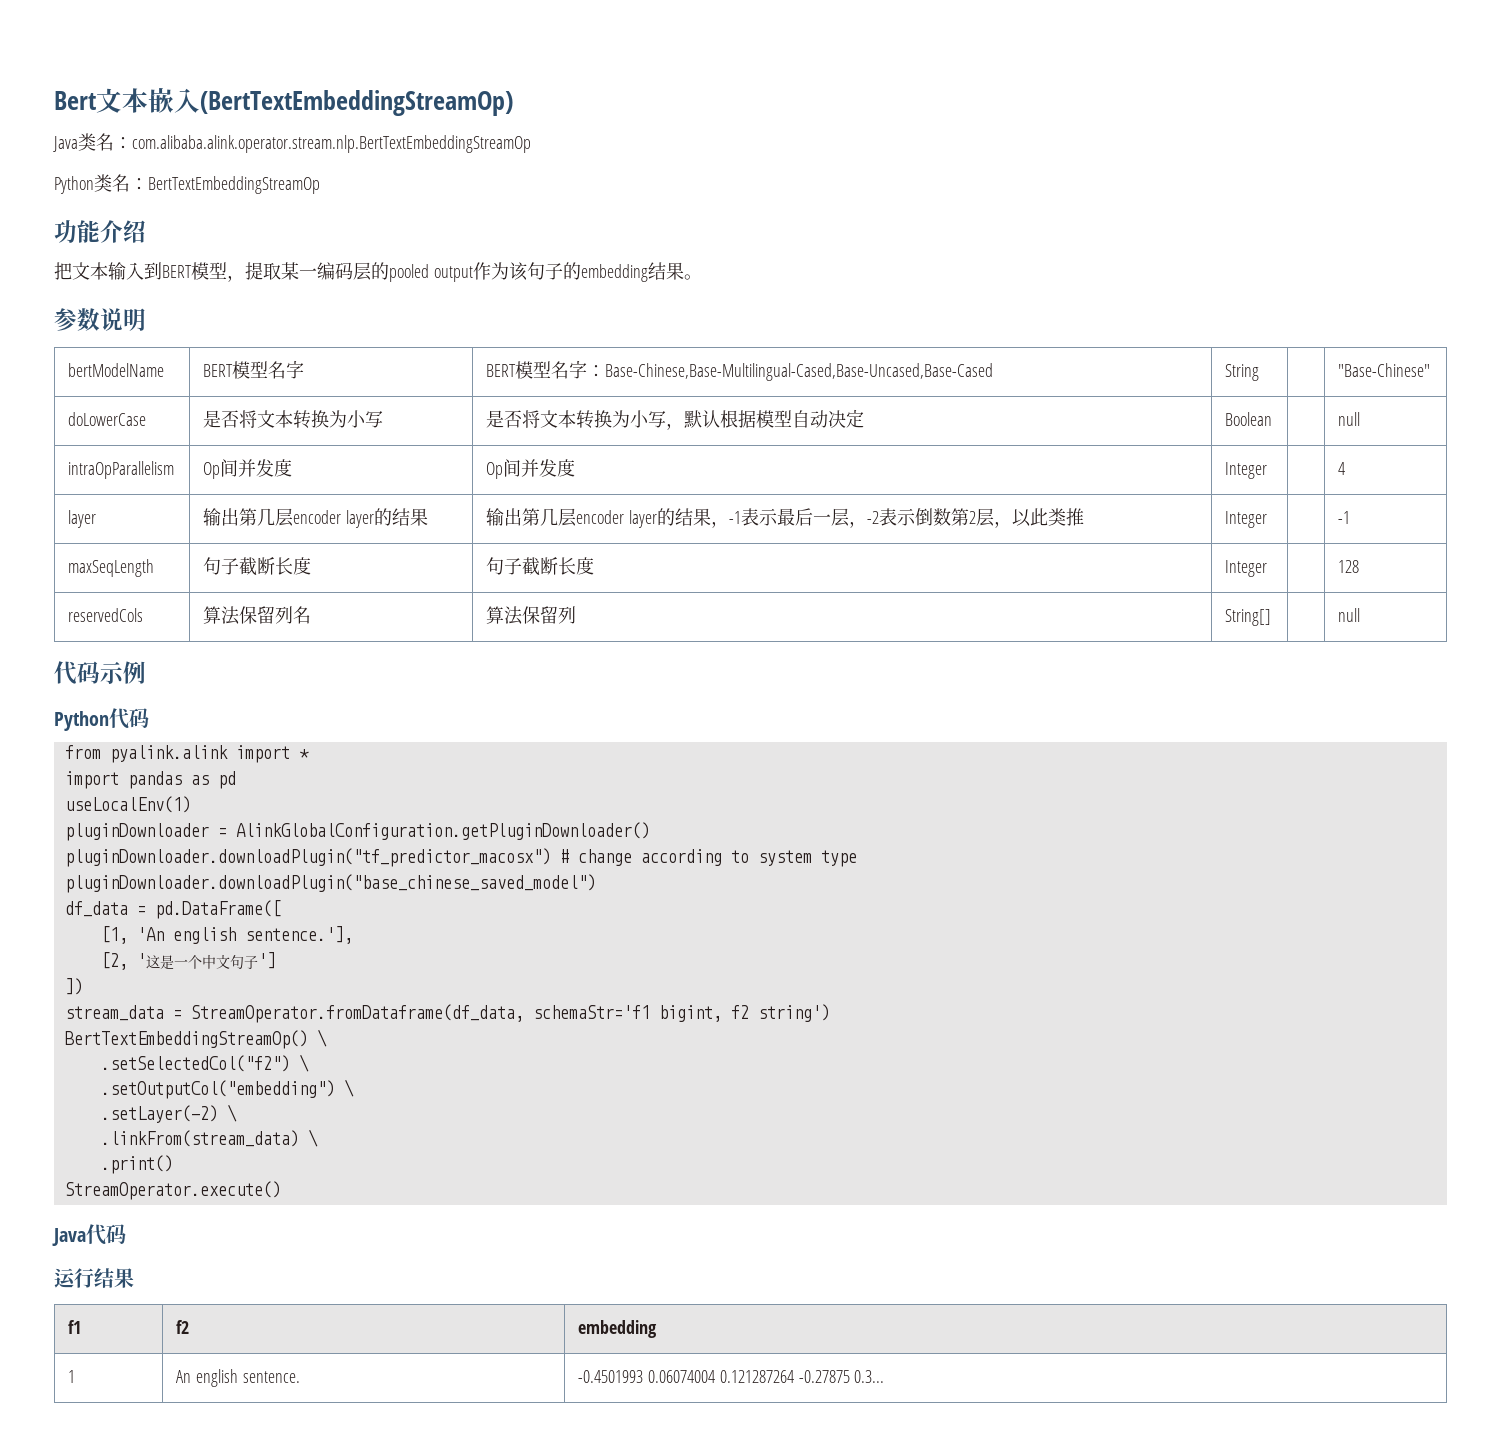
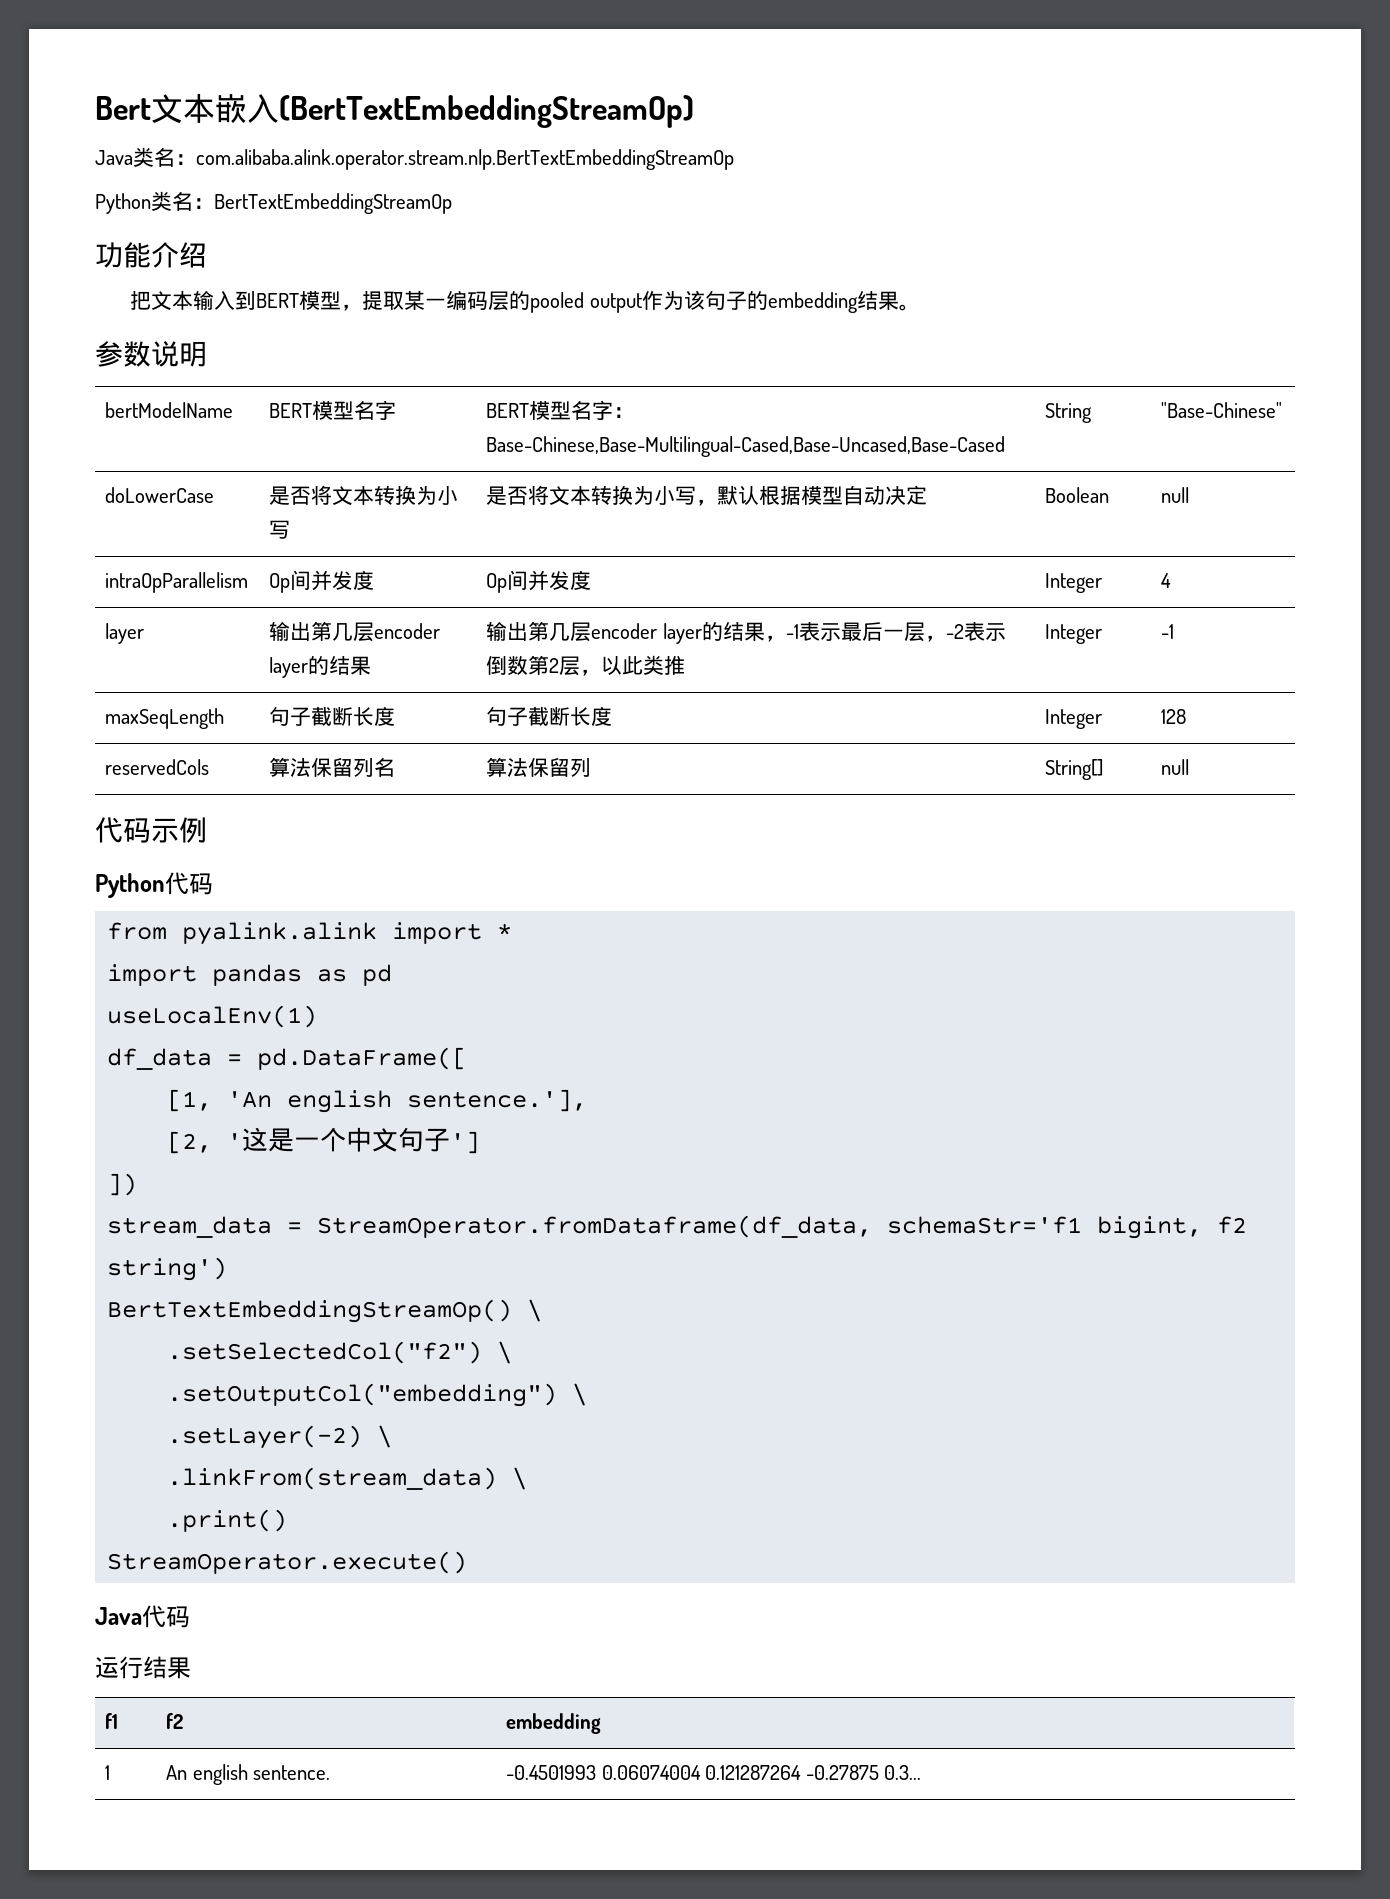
[64,822,650,841] [64,848,857,867] [64,874,596,893] // pluginDownloader = AlinkGlobalConfiguration.getPluginDownloader() // pluginDownloader.downloadPlugin("tf_predictor_macosx") # change according to system type // pluginDownloader.downloadPlugin("base_chinese_saved_model") -> (318, 1016) none

